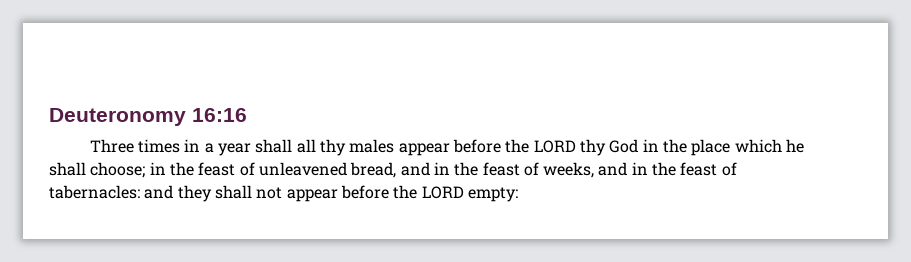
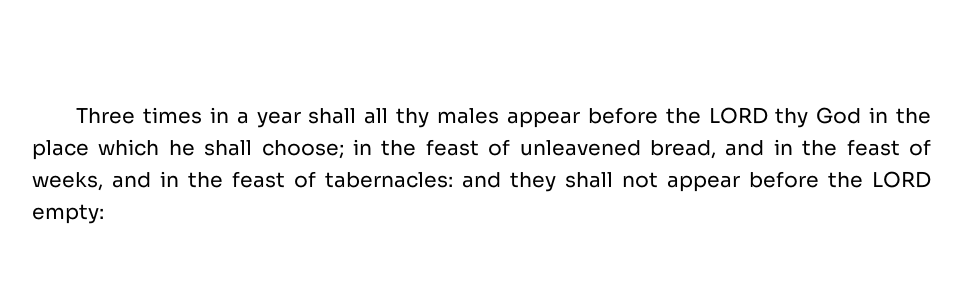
[49,108,247,126] Deuteronomy 16:16 // -> (76, 116) none

